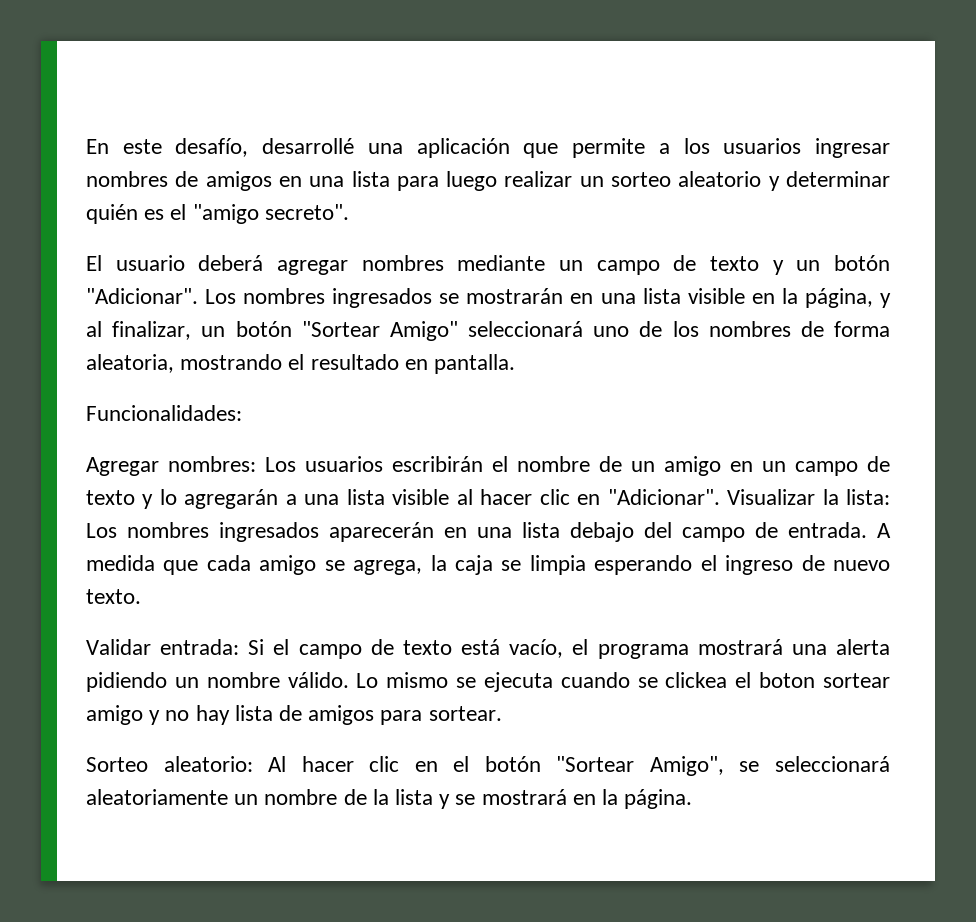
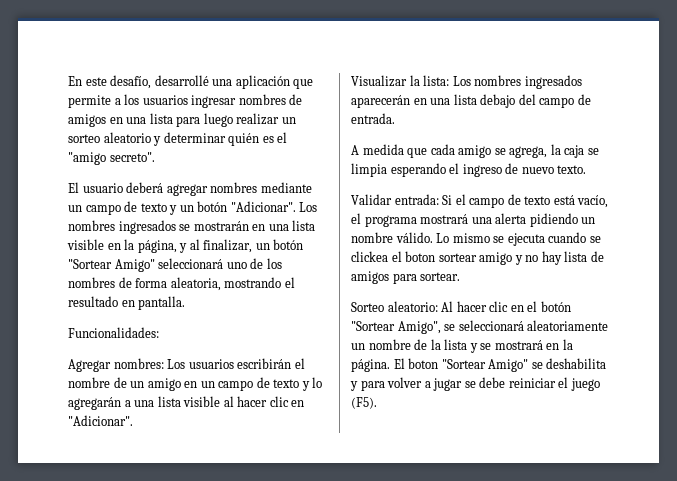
(720, 497) none -> (133, 420) //
(867, 530) none -> (395, 118) //
(693, 799) none -> [393,358,607,372] [350,377,600,391] [351,397,377,409] El boton "Sortear Amigo" se deshabilita y para volver a jugar se debe reiniciar el juego (F5).

